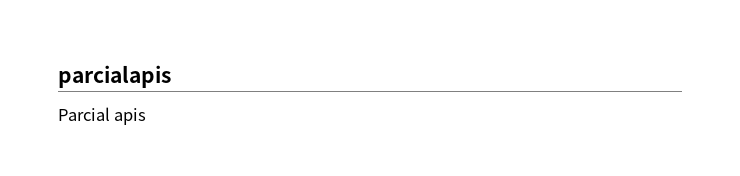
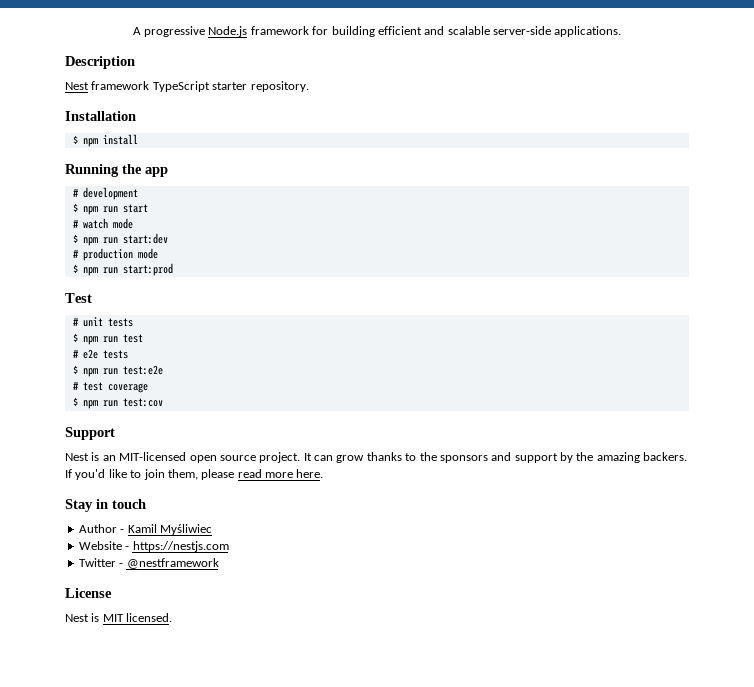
[58,65,171,88] [58,107,147,125] parcialapis // Parcial apis -> [132,26,622,37] [65,56,135,69] [65,81,309,92] [65,111,136,121] [72,134,138,147] [65,164,168,177] [72,187,138,200] [72,203,148,215] [72,218,133,229] [72,233,168,246] [72,248,158,261] [72,263,173,276] [65,293,92,303] [72,317,133,327] [72,333,143,345] [72,349,128,359] [72,365,163,377] [72,381,148,393] [72,397,163,409] [65,427,115,440] [65,452,688,463] [65,469,324,480] [65,499,146,512] [78,524,212,535] [78,541,229,552] [78,558,219,569] [65,588,112,598] [65,613,173,622] A progressive Node.js framework for building efficient and scalable server-side applications. // Description // Nest framework TypeScript starter repository. // Installation // $ npm install // Running the app // # development // $ npm run start // # watch mode // $ npm run start:dev // # production mode // $ npm run start:prod // Test // # unit tests // $ npm run test // # e2e tests // $ npm run test:e2e // # test coverage // $ npm run test:cov // Support // Nest is an MIT-licensed open source project. It can grow thanks to the sponsors and support by the amazing backers. If you'd like to join them, please read more here. // Stay in touch // Author - Kamil Myśliwiec // Website - https://nestjs.com // Twitter - @nestframework // License // Nest is MIT licensed.

